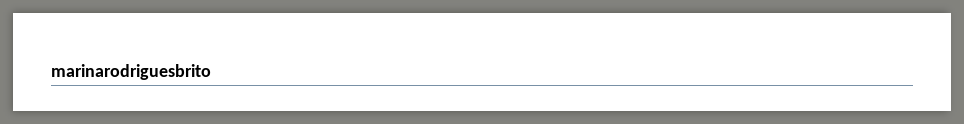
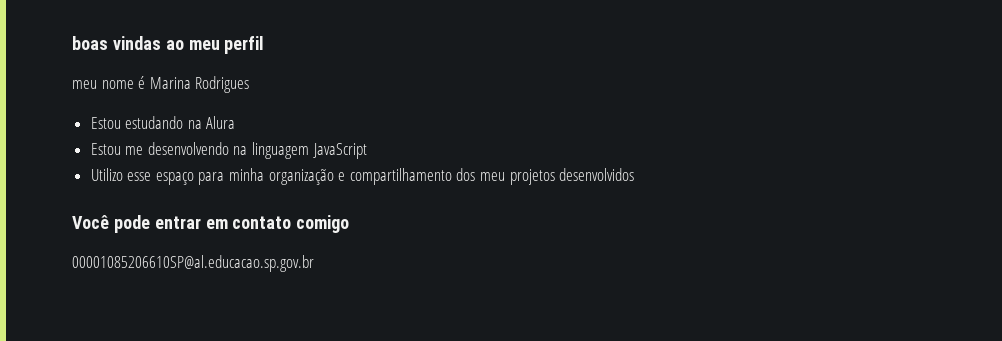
[51,64,211,80] marinarodriguesbrito -> [72,36,265,54] [72,76,250,93] [90,116,236,129] [90,142,367,159] [90,168,635,185] [72,215,350,233] [72,255,314,272] boas vindas ao meu perfil // meu nome é Marina Rodrigues // Estou estudando na Alura // Estou me desenvolvendo na linguagem JavaScript // Utilizo esse espaço para minha organização e compartilhamento dos meu projetos desenvolvidos // Você pode entrar em contato comigo // 00001085206610SP@al.educacao.sp.gov.br

